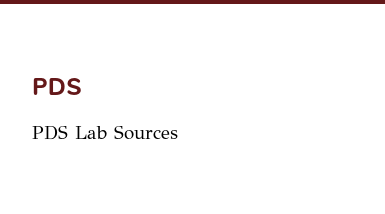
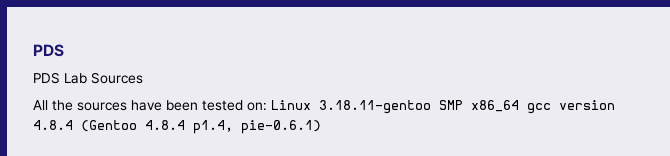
(178, 132) none -> [33,100,615,114] [33,120,321,134] // All the sources have been tested on: Linux 3.18.11-gentoo SMP x86_64 gcc version 4.8.4 (Gentoo 4.8.4 p1.4, pie-0.6.1)

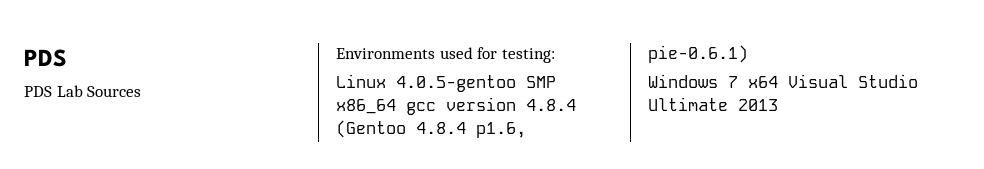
[33,100,431,114] All the sources have been tested on: Linux 3.18.11-gentoo -> [336,47,555,63] [336,74,516,92] Environments used for testing: // Linux 4.0.5-gentoo
[193,120,233,134] p1.4, -> [476,122,526,138] p1.6,
(321, 127) none -> [648,74,918,88] [648,97,778,111] // Windows 7 x64 Visual Studio Ultimate 2013

